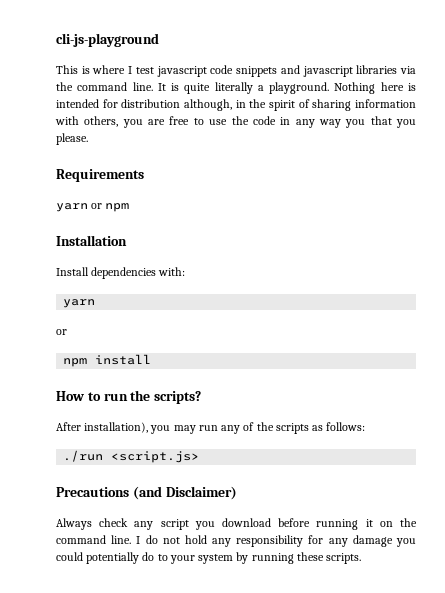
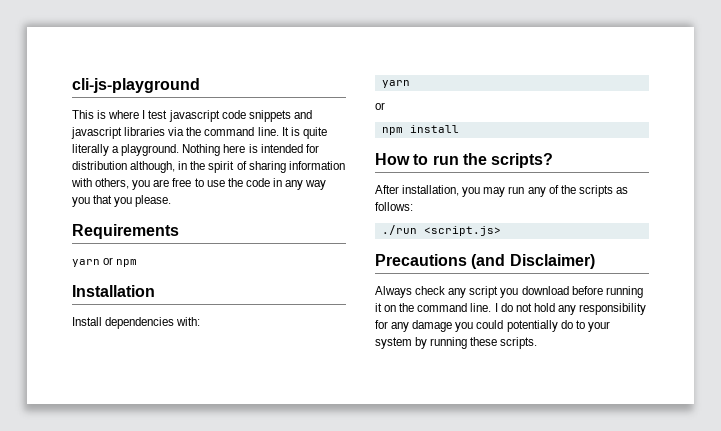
[84,422,149,433] installation), -> [402,185,460,196] installation,

